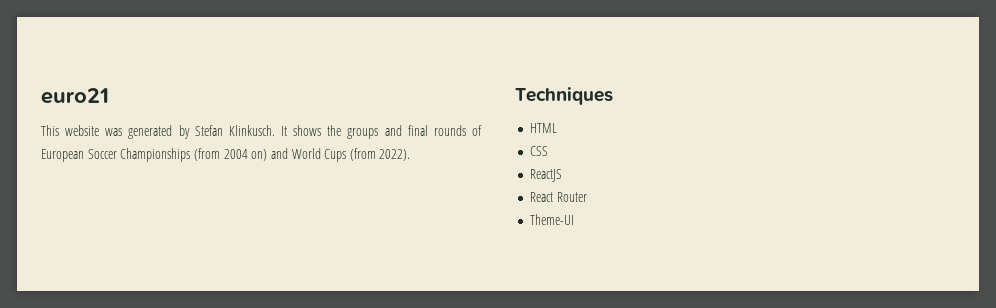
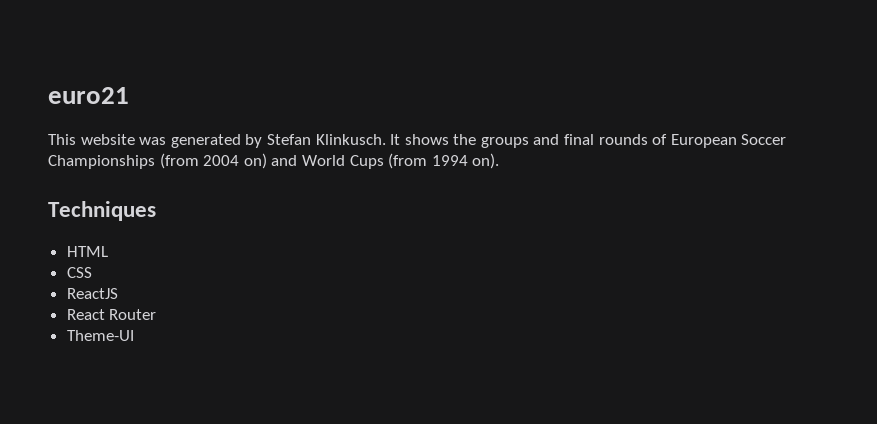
[379,149,411,161] 2022). -> [431,153,500,169] 1994 on).

